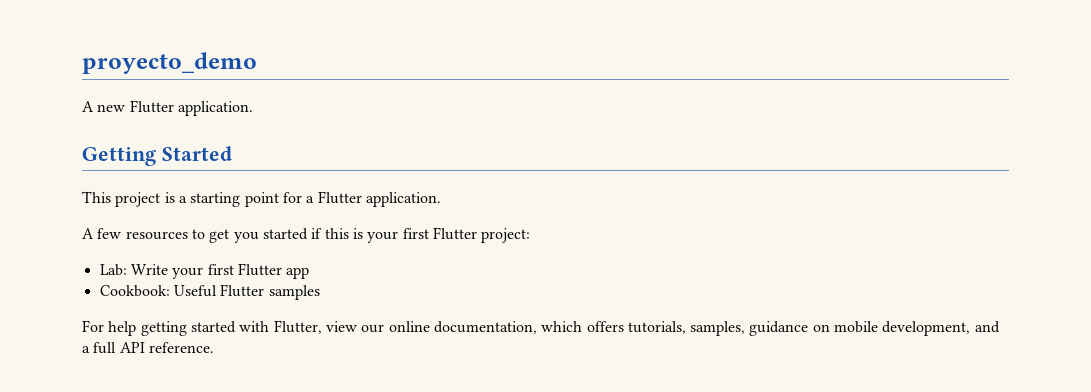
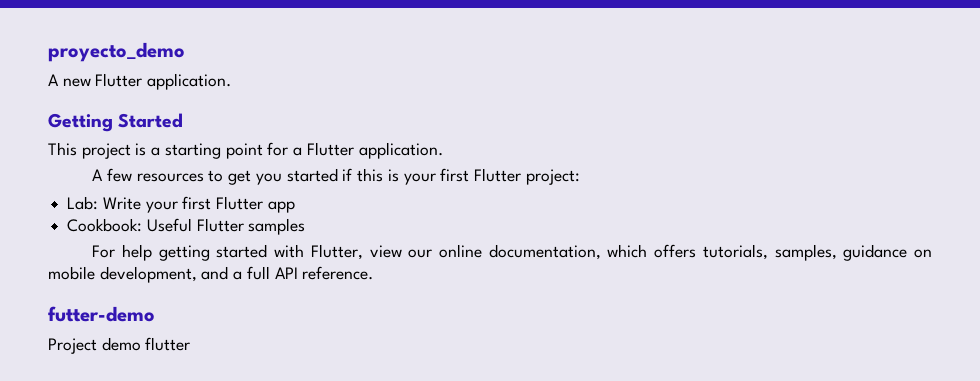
(214, 347) none -> [48,306,155,322] [48,337,191,354] // futter-demo // Project demo flutter

